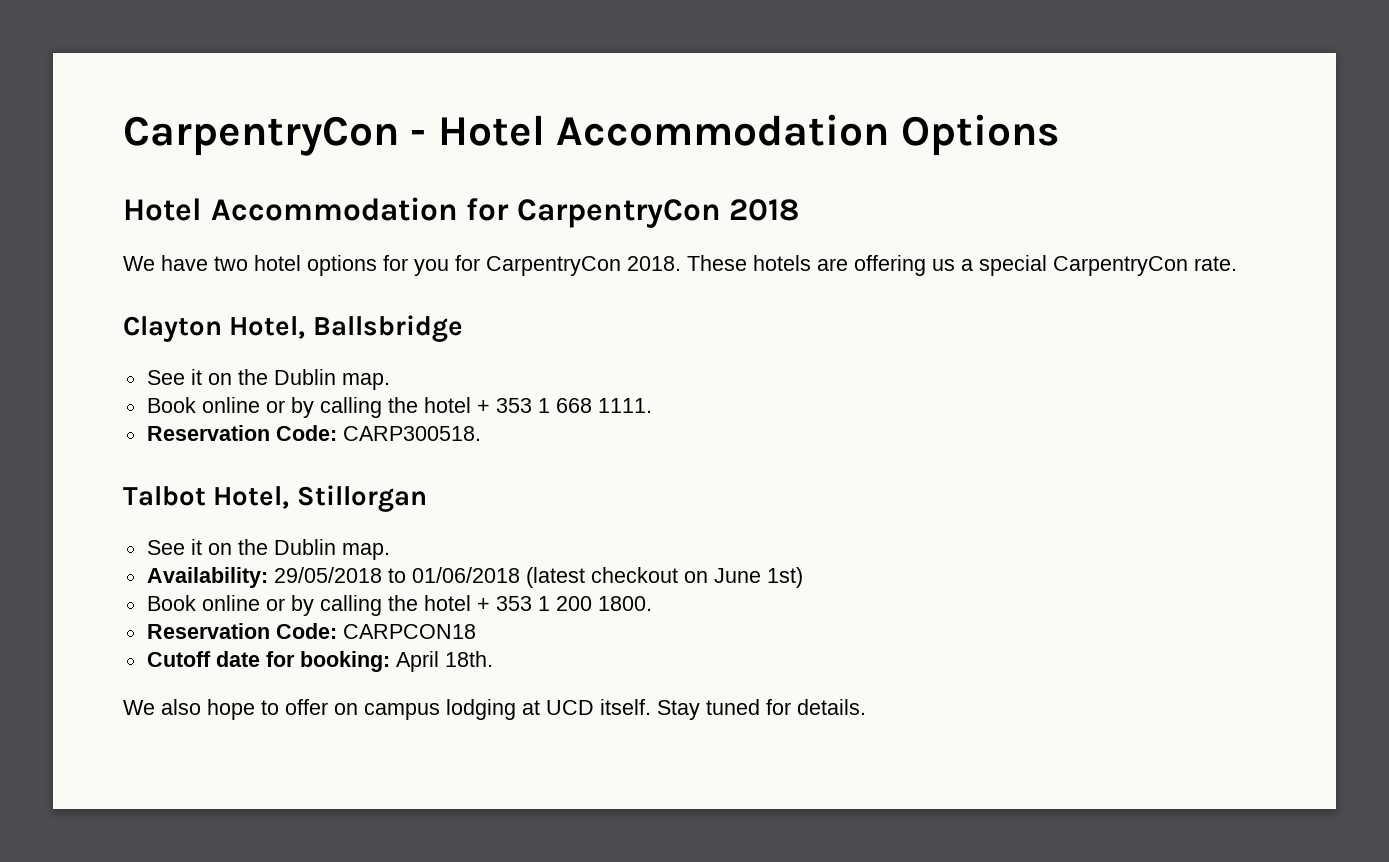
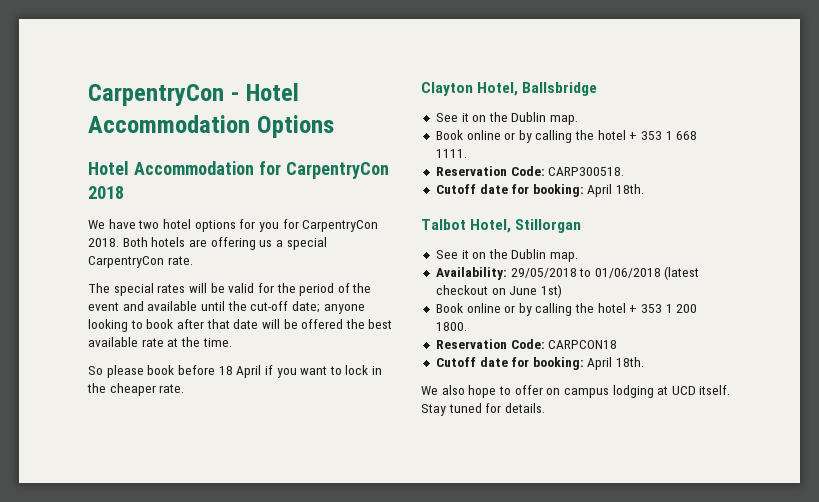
[687,255,747,271] These -> [122,237,148,247] Both
(1237, 263) none -> [88,283,372,296] [88,301,365,314] [88,319,393,332] [88,337,232,347] [88,365,383,378] [87,383,185,396] // The special rates will be valid for the period of the event and available until the cut-off date; anyone looking to book after that date will be offered the best available rate at the time. // So please book before 18 April if you want to lock in the cheaper rate.
(481, 433) none -> [435,184,645,197] // Cutoff date for booking: April 18th.

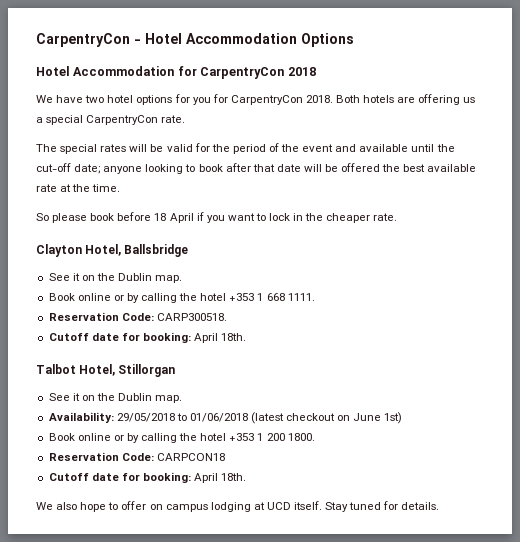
[629,131,663,140] + 353 -> [229,293,255,301] +353
[629,304,663,313] + 353 -> [229,433,255,441] +353

